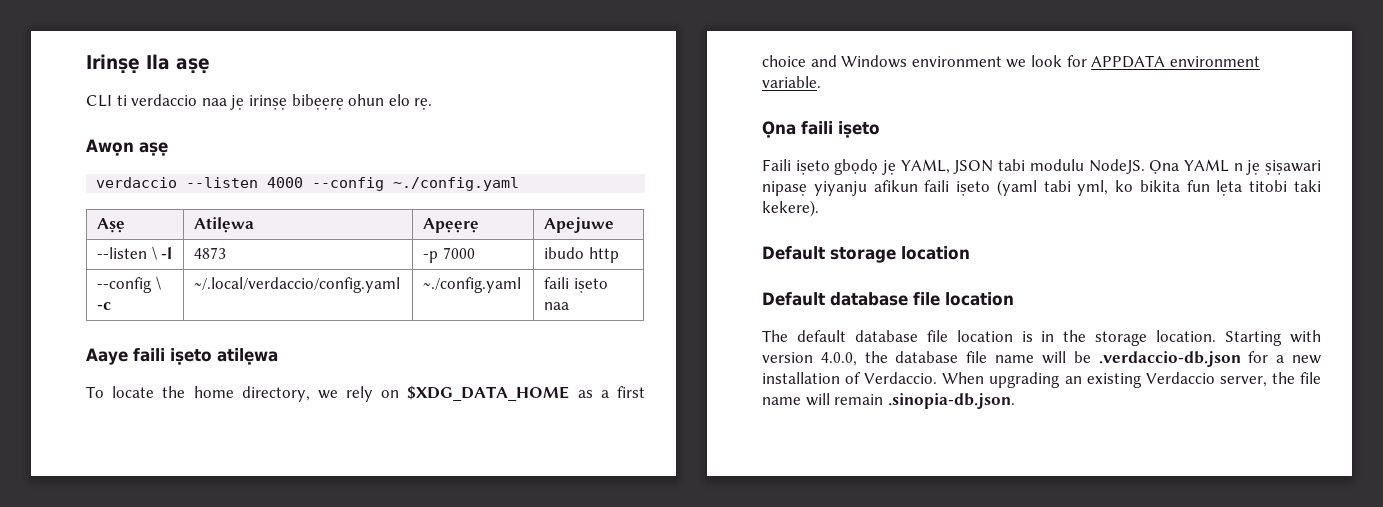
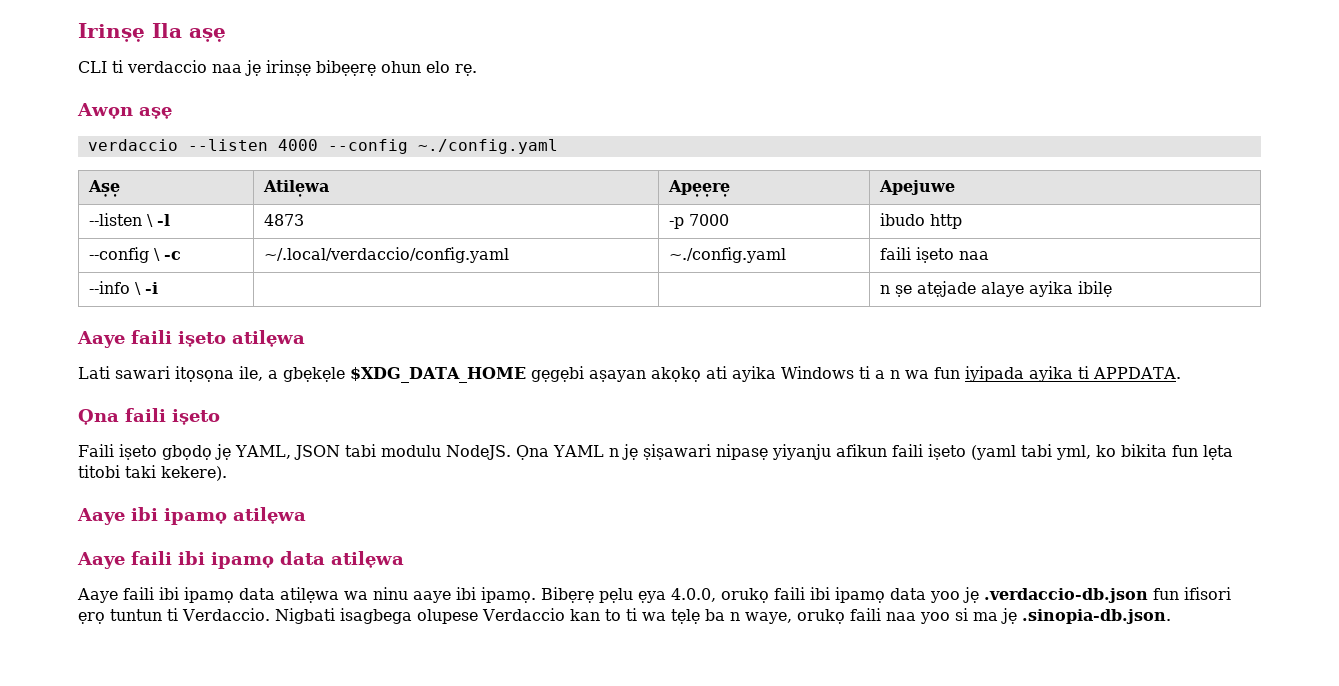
[86,348,278,365] [86,385,645,402] [762,55,1260,68] [762,76,821,88] // Aaye faili iṣeto atilẹwa // To locate the home directory, we rely on $XDG_DATA_HOME as a first choice and Windows environment we look for APPDATA environment variable. -> [88,281,158,295] [879,281,1112,297] [77,330,305,348] [78,366,1181,383] // --info \ -i | | | n ṣe atẹjade alaye ayika ibilẹ // Aaye faili iṣeto atilẹwa // Lati sawari itọsọna ile, a gbẹkẹle $XDG_DATA_HOME gẹgẹbi aṣayan akọkọ ati ayika Windows ti a n wa fun iyipada ayika ti APPDATA.
[762,246,970,263] [762,292,1014,306] [762,330,1321,346] [762,351,1321,367] [762,372,1321,388] [762,393,884,406] Default storage location // Default database file location // The default database file location is in the storage location. Starting with version 4.0.0, the database file name will be .verdaccio-db.json for a new installation of Verdaccio. When upgrading an existing Verdaccio server, the file name will remain -> [77,507,306,525] [77,551,404,569] [77,587,1231,603] [78,608,1017,624] Aaye ibi ipamọ atilẹwa // Aaye faili ibi ipamọ data atilẹwa // Aaye faili ibi ipamọ data atilẹwa wa ninu aaye ibi ipamọ. Bibẹrẹ pẹlu ẹya 4.0.0, orukọ faili ibi ipamọ data yoo jẹ .verdaccio-db.json fun ifisori ẹrọ tuntun ti Verdaccio. Nigbati isagbega olupese Verdaccio kan to ti wa tẹlẹ ba n waye, orukọ faili naa yoo si ma jẹ

